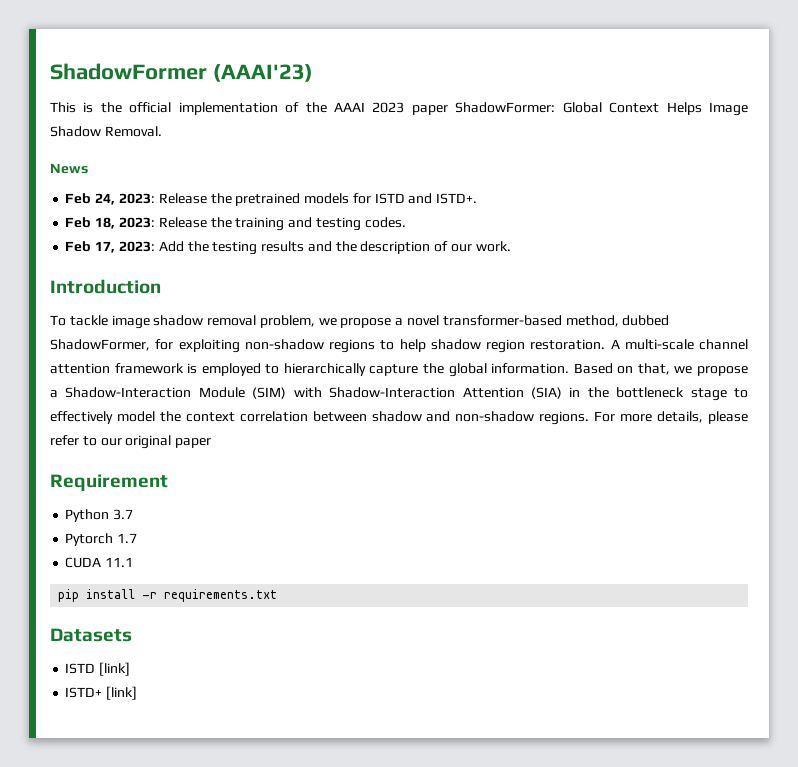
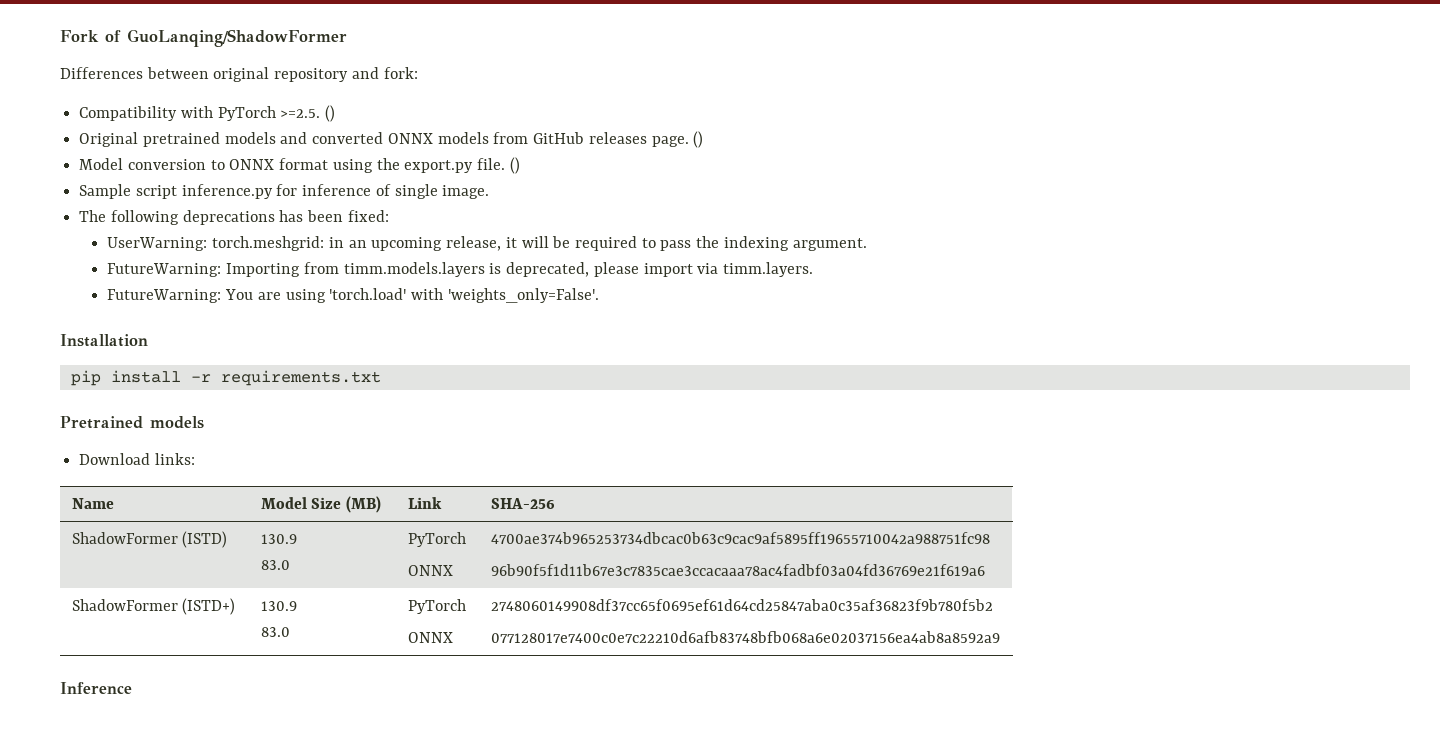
[50,63,313,82] [50,102,749,116] [50,126,162,137] [50,163,88,174] [65,193,478,206] [65,217,406,231] [65,241,511,255] [50,279,161,294] [50,315,670,329] [50,339,748,353] [50,363,748,377] [50,387,748,401] [50,411,748,425] [50,435,212,449] [50,474,168,491] [65,509,134,522] [65,533,138,546] [65,557,134,568] [58,589,278,602] [50,628,132,642] [65,662,131,676] [65,686,138,700] ShadowFormer (AAAI'23) // This is the official implementation of the AAAI 2023 paper ShadowFormer: Global Context Helps Image Shadow Removal. // News // Feb 24, 2023: Release the pretrained models for ISTD and ISTD+. // Feb 18, 2023: Release the training and testing codes. // Feb 17, 2023: Add the testing results and the description of our work. // Introduction // To tackle image shadow removal problem, we propose a novel transformer-based method, dubbed ShadowFormer, for exploiting non-shadow regions to help shadow region restoration. A multi-scale channel attention framework is employed to hierarchically capture the global information. Based on that, we propose a Shadow-Interaction Module (SIM) with Shadow-Interaction Attention (SIA) in the bottleneck stage to effectively model the context correlation between shadow and non-shadow regions. For more details, please refer to our original paper // Requirement // Python 3.7 // Pytorch 1.7 // CUDA 11.1 // pip install -r requirements.txt // Datasets // ISTD [link] // ISTD+ [link] -> [60,29,347,47] [60,67,418,82] [79,105,336,122] [79,131,704,148] [79,157,520,174] [79,184,490,199] [79,210,389,225] [107,236,867,251] [107,262,813,277] [107,288,599,303] [60,334,148,347] [70,370,381,386] [60,416,204,429] [79,453,195,465] [71,498,114,509] [260,496,382,513] [407,497,442,509] [490,498,555,509] [71,531,228,548] [260,534,297,544] [260,560,290,570] [407,532,466,547] [407,565,453,576] [490,532,990,544] [490,564,985,576] [71,598,236,615] [260,601,297,611] [260,627,290,637] [407,599,466,614] [407,632,453,643] [490,599,993,611] [490,631,1000,643] [60,682,132,694] Fork of GuoLanqing/ShadowFormer // Differences between original repository and fork: // Compatibility with PyTorch >=2.5. () // Original pretrained models and converted ONNX models from GitHub releases page. () // Model conversion to ONNX format using the export.py file. () // Sample script inference.py for inference of single image. // The following deprecations has been fixed: // UserWarning: torch.meshgrid: in an upcoming release, it will be required to pass the indexing argument. // FutureWarning: Importing from timm.models.layers is deprecated, please import via timm.layers. // FutureWarning: You are using 'torch.load' with 'weights_only=False'. // Installation // pip install -r requirements.txt // Pretrained models // Download links: // Name | Model Size (MB) | Link | SHA-256 // ShadowFormer (ISTD) | 130.9 // 83.0 | PyTorch // ONNX | 4700ae374b965253734dbcac0b63c9cac9af5895ff19655710042a988751fc98 // 96b90f5f1d11b67e3c7835cae3ccacaaa78ac4fadbf03a04fd36769e21f619a6 // ShadowFormer (ISTD+) | 130.9 // 83.0 | PyTorch // ONNX | 2748060149908df37cc65f0695ef61d64cd25847aba0c35af36823f9b780f5b2 // 077128017e7400c0e7c22210d6afb83748bfb068a6e02037156ea4ab8a8592a9 // Inference

